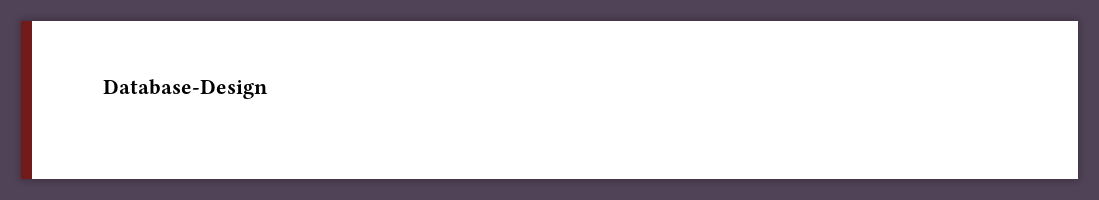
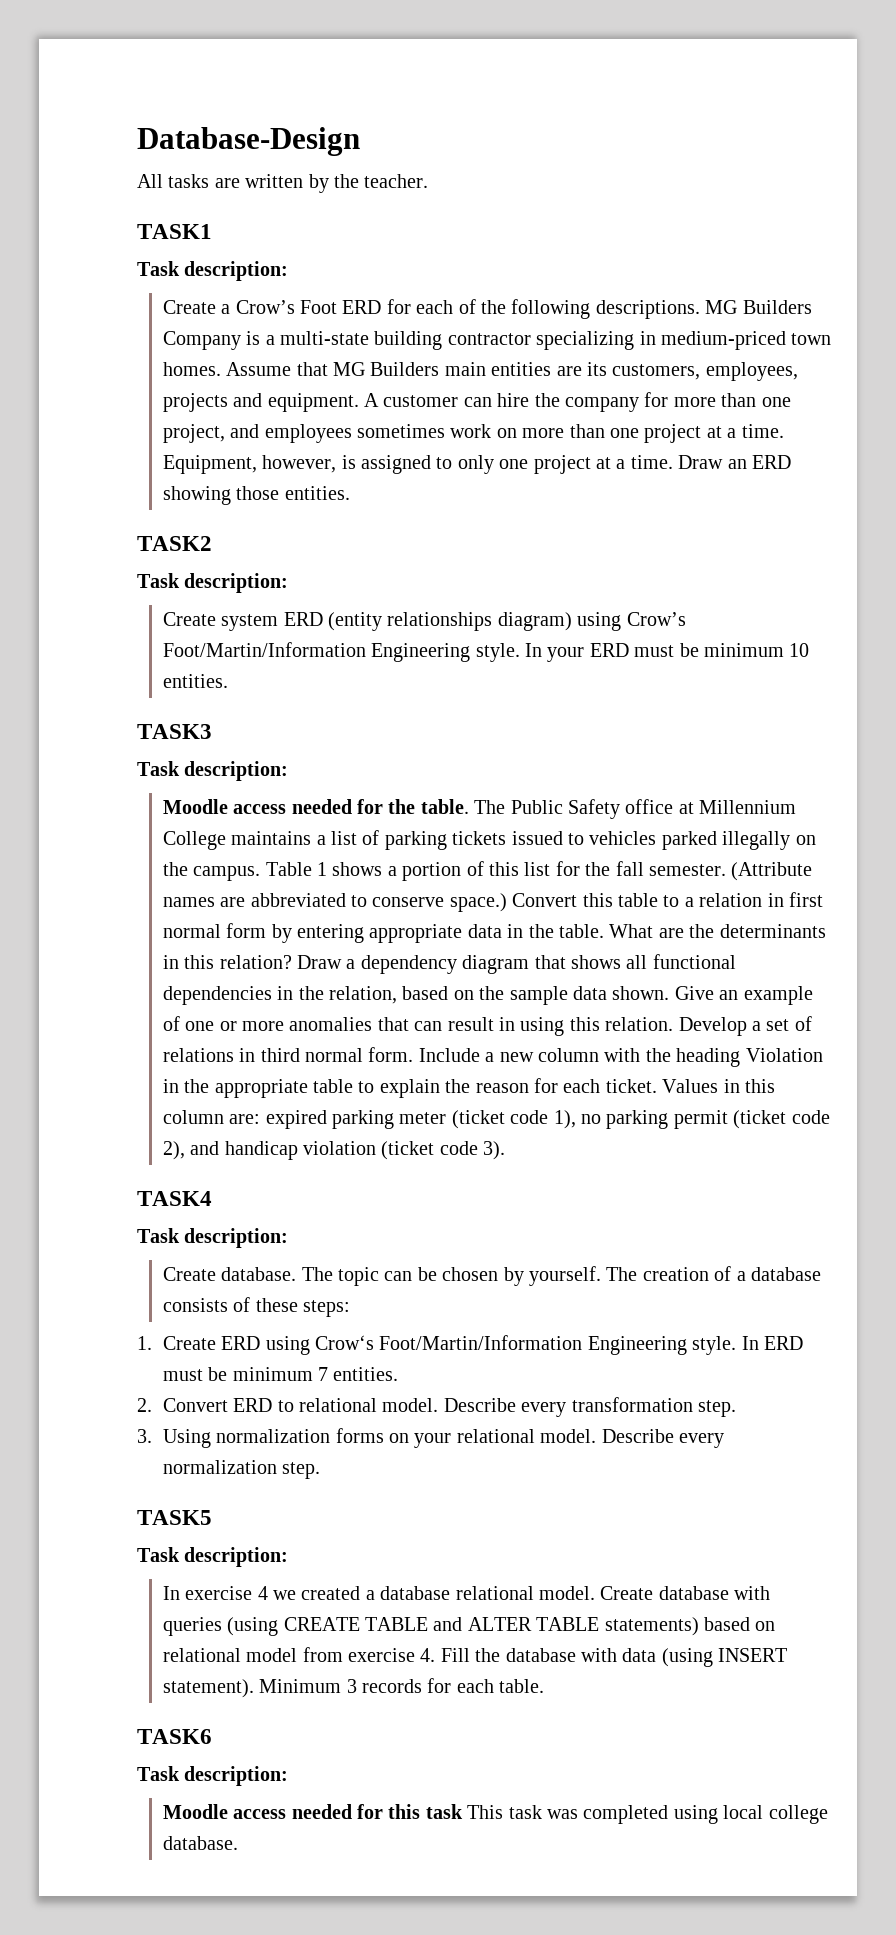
(268, 89) none -> [137,174,429,193] [137,224,212,239] [137,261,289,281] [162,299,812,319] [162,331,832,350] [162,362,798,381] [162,392,791,412] [162,424,784,443] [162,455,791,474] [162,486,350,505] [137,536,212,551] [137,573,289,593] [162,612,686,631] [162,642,810,662] [162,674,228,688] [137,724,212,739] [137,761,289,781] [162,799,797,819] [162,830,816,850] [162,861,813,881] [162,892,823,912] [162,923,826,943] [162,954,736,974] [162,986,813,1005] [162,1016,812,1036] [162,1047,823,1067] [162,1078,775,1098] [162,1110,830,1129] [162,1141,506,1160] [137,1191,212,1206] [137,1228,289,1248] [162,1266,821,1286] [162,1297,350,1317] [137,1335,803,1355] [162,1367,399,1381] [137,1397,736,1417] [137,1428,724,1448] [162,1460,321,1479] [137,1510,212,1525] [137,1547,289,1567] [162,1586,771,1600] [162,1617,776,1636] [162,1647,788,1667] [162,1678,545,1698] [137,1729,212,1744] [137,1766,289,1786] [162,1804,828,1824] [162,1836,238,1850] // All tasks are written by the teacher. // TASK1 // Task description: // Create a Crow’s Foot ERD for each of the following descriptions. MG Builders Company is a multi-state building contractor specializing in medium-priced town homes. Assume that MG Builders main entities are its customers, employees, projects and equipment. A customer can hire the company for more than one project, and employees sometimes work on more than one project at a time. Equipment, however, is assigned to only one project at a time. Draw an ERD showing those entities. // TASK2 // Task description: // Create system ERD (entity relationships diagram) using Crow’s Foot/Martin/Information Engineering style. In your ERD must be minimum 10 entities. // TASK3 // Task description: // Moodle access needed for the table. The Public Safety office at Millennium College maintains a list of parking tickets issued to vehicles parked illegally on the campus. Table 1 shows a portion of this list for the fall semester. (Attribute names are abbreviated to conserve space.) Convert this table to a relation in first normal form by entering appropriate data in the table. What are the determinants in this relation? Draw a dependency diagram that shows all functional dependencies in the relation, based on the sample data shown. Give an example of one or more anomalies that can result in using this relation. Develop a set of relations in third normal form. Include a new column with the heading Violation in the appropriate table to explain the reason for each ticket. Values in this column are: expired parking meter (ticket code 1), no parking permit (ticket code 2), and handicap violation (ticket code 3). // TASK4 // Task description: // Create database. The topic can be chosen by yourself. The creation of a database consists of these steps: // 1. Create ERD using Crow‘s Foot/Martin/Information Engineering style. In ERD must be minimum 7 entities. // 2. Convert ERD to relational model. Describe every transformation step. // 3. Using normalization forms on your relational model. Describe every normalization step. // TASK5 // Task description: // In exercise 4 we created a database relational model. Create database with queries (using CREATE TABLE and ALTER TABLE statements) based on relational model from exercise 4. Fill the database with data (using INSERT statement). Minimum 3 records for each table. // TASK6 // Task description: // Moodle access needed for this task This task was completed using local college database.

